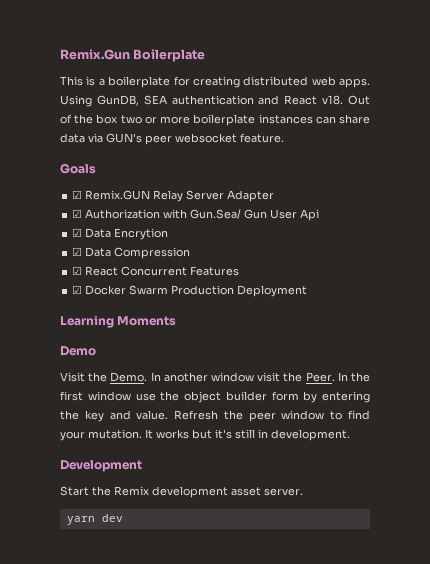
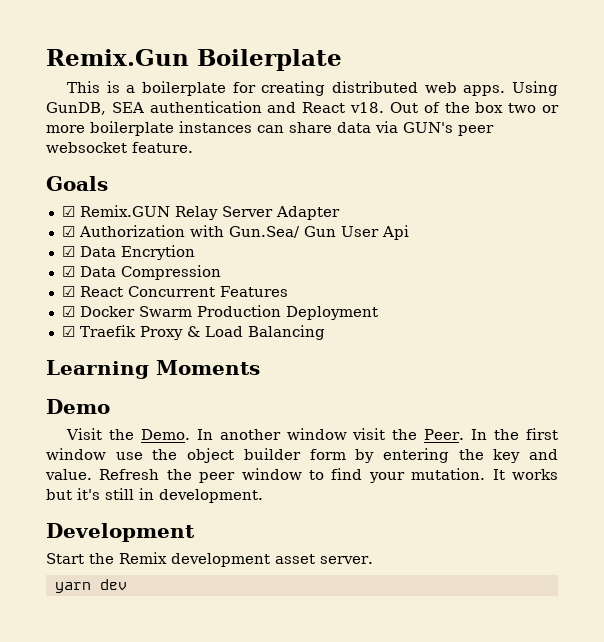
(308, 291) none -> [61,325,325,340] // ☑ Traefik Proxy & Load Balancing

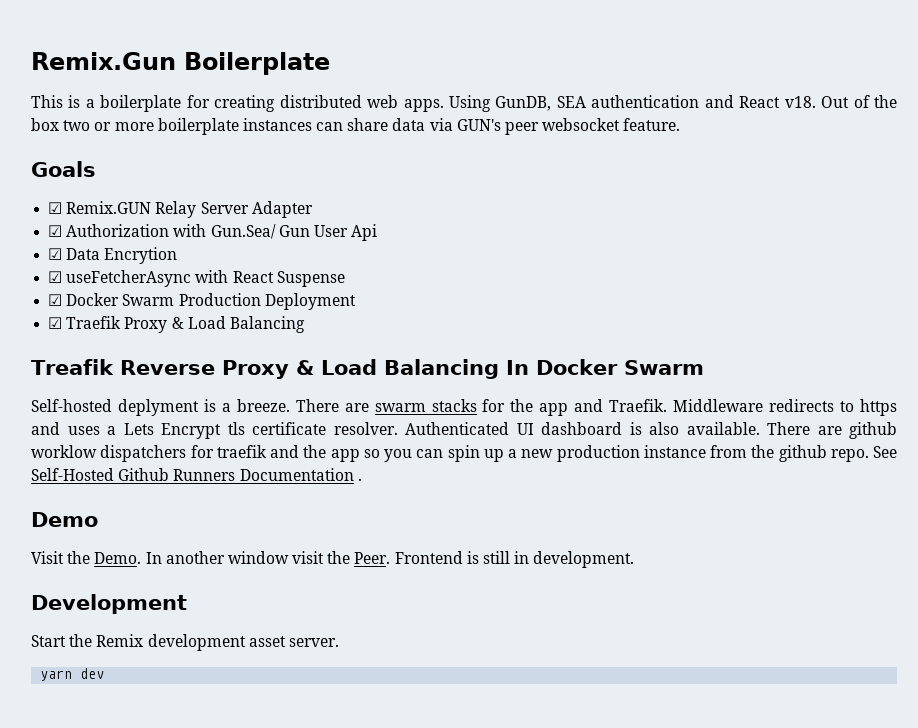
[79,265,221,280] [61,286,288,297] Data Compression // ☑ React Concurrent Features -> [66,270,345,287] useFetcherAsync with React Suspense
[46,360,260,379] Learning Moments -> [31,359,704,379] [31,399,898,416] [31,422,897,439] [31,445,897,462] [31,468,362,481] Treafik Reverse Proxy & Load Balancing In Docker Swarm // Self-hosted deplyment is a breeze. There are swarm stacks for the app and Traefik. Middleware redirects to https and uses a Lets Encrypt tls certificate resolver. Authenticated UI dashboard is also available. There are github worklow dispatchers for traefik and the app so you can spin up a new production instance from the github repo. See Self-Hosted Github Runners Documentation .
[471,428,558,440] [46,448,558,463] [45,468,558,483] [46,488,100,500] In the first window use the object builder form by entering the key and value. Refresh the peer window to find your mutation. It works but it's -> [394,551,479,564] Frontend is

